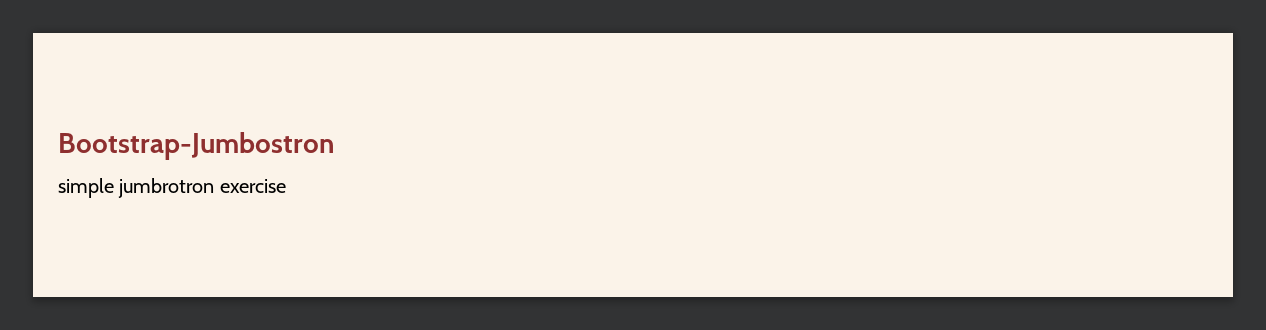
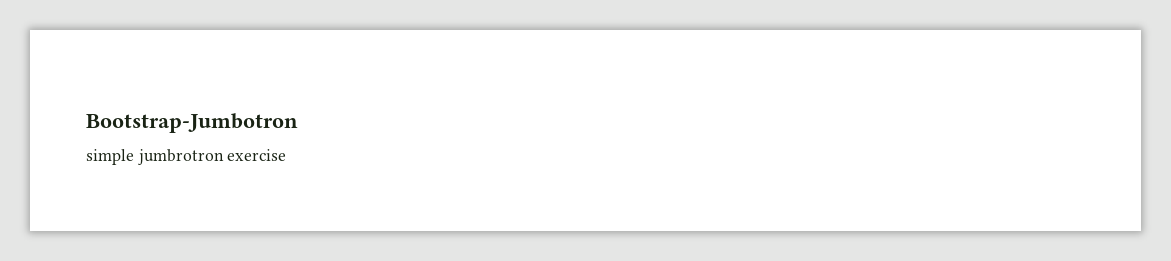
[58,132,334,160] Bootstrap-Jumbostron -> [86,113,298,133] Bootstrap-Jumbotron

